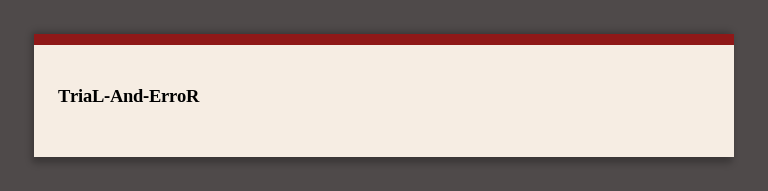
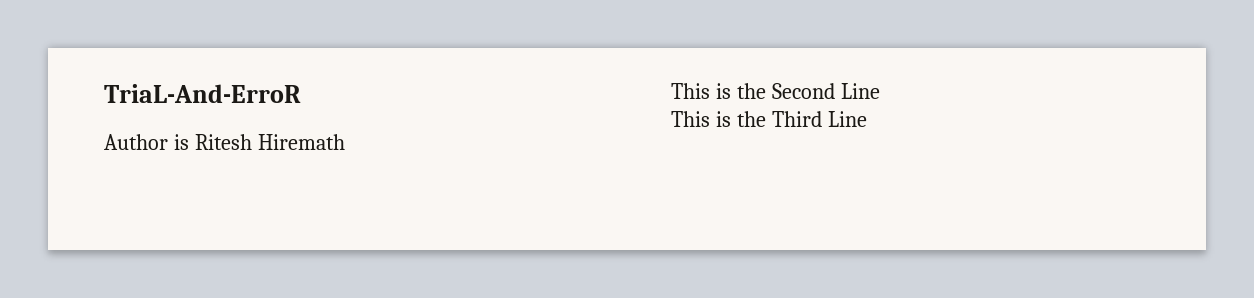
(200, 95) none -> [104,134,345,150] [671,83,880,99] [671,111,867,127] // Author is Ritesh Hiremath // This is the Second Line // This is the Third Line

